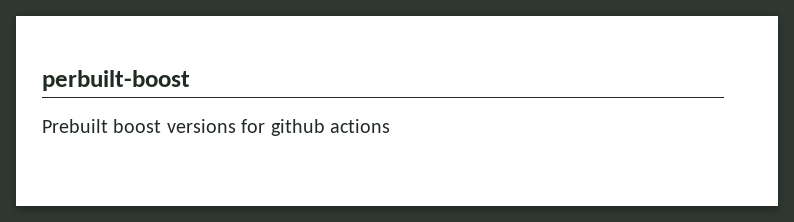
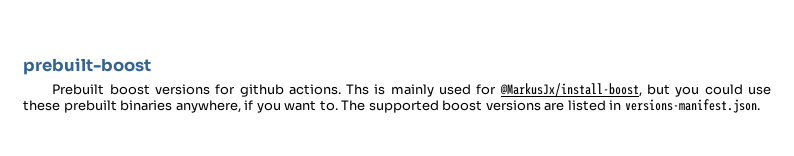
[42,70,190,91] perbuilt-boost -> [23,58,151,75] prebuilt-boost
[330,119,390,133] actions -> [288,83,771,97] [23,99,760,113] actions. Ths is mainly used for @MarkusJx/install-boost, but you could use these prebuilt binaries anywhere, if you want to. The supported boost versions are listed in versions-manifest.json.

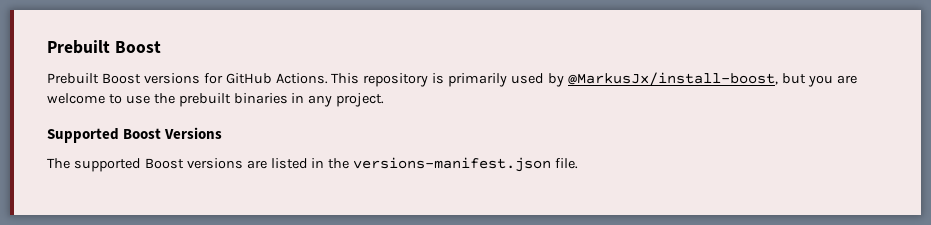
[23,58,151,75] [52,84,150,95] prebuilt-boost // Prebuilt boost -> [47,40,161,54] [47,73,141,84] Prebuilt Boost // Prebuilt Boost
[239,83,771,97] [23,100,338,113] github actions. Ths is mainly used for @MarkusJx/install-boost, but you could use these prebuilt binaries anywhere, if you want to. -> [225,72,857,87] [47,93,385,107] [47,127,223,143] GitHub Actions. This repository is primarily used by @MarkusJx/install-boost, but you are welcome to use the prebuilt binaries in any project. // Supported Boost Versions //
[442,100,483,111] boost -> [144,158,184,169] Boost
[624,99,760,113] versions-manifest.json. -> [328,157,579,172] the versions-manifest.json file.

